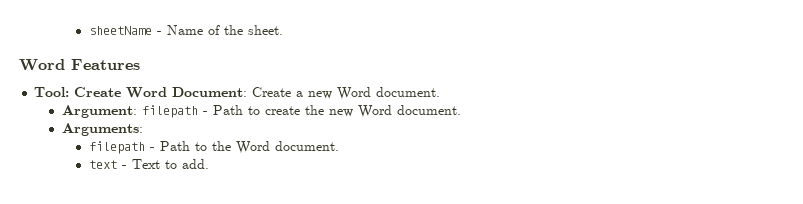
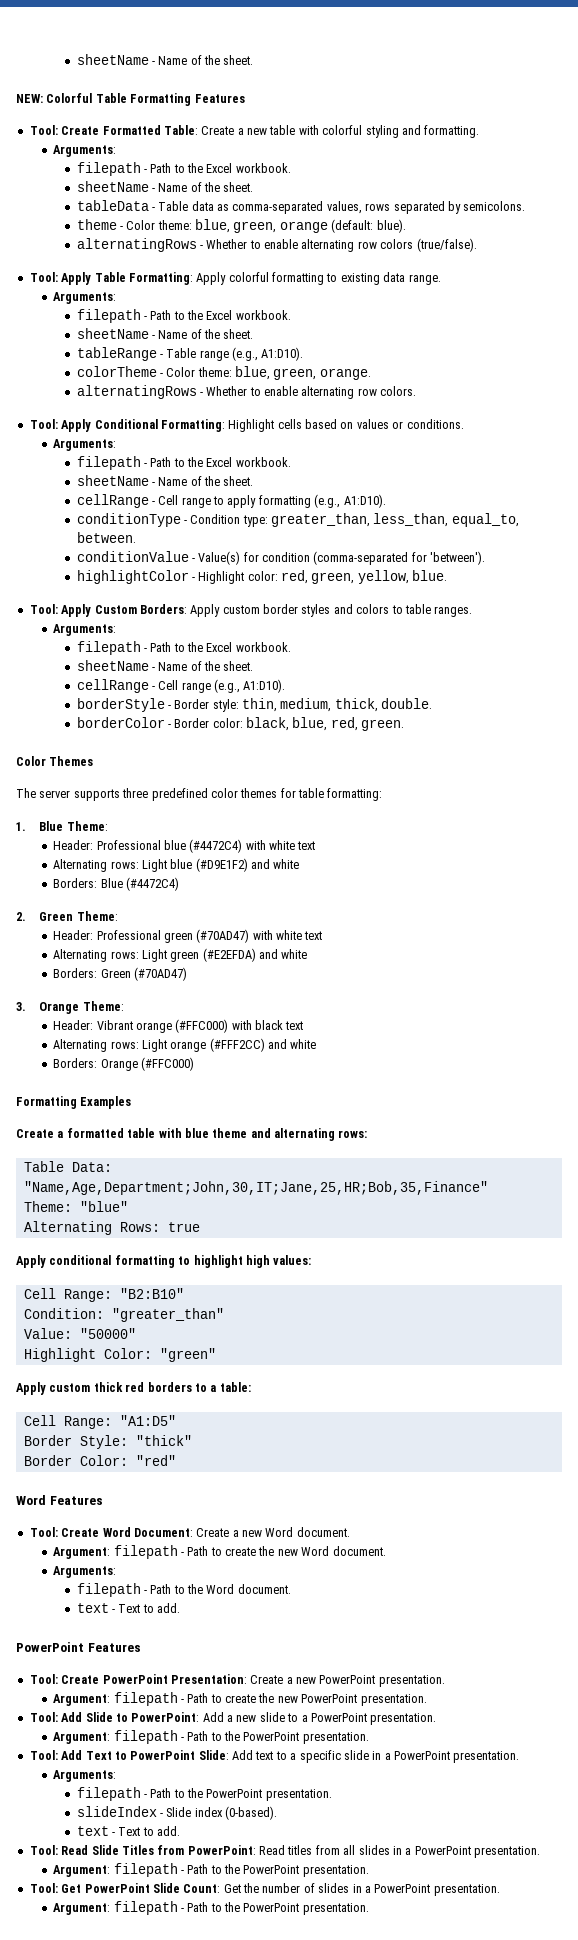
[89,25,284,35] sheetName - Name of the sheet. -> [76,54,254,65] [16,93,245,106] [29,125,480,138] [53,145,117,157] [76,162,291,176] [76,181,254,192] [76,200,526,214] [76,219,406,233] [76,238,477,252] [29,272,441,285] [53,292,117,304] [76,309,291,323] [76,328,254,339] [76,347,304,361] [76,366,371,380] [76,385,417,399] [29,419,464,432] [53,439,117,451] [76,456,291,470] [76,475,254,486] [76,494,386,508] [76,513,519,527] [76,532,136,543] [76,551,486,565] [76,570,448,584] [29,604,473,617] [53,624,117,636] [76,641,291,655] [76,660,254,671] [76,679,286,693] [76,698,433,712] [76,717,405,731] [16,756,94,766] [16,788,383,801] [16,821,108,831] [53,839,316,853] [53,858,300,872] [53,877,179,891] [16,911,118,921] [53,929,323,943] [53,948,308,962] [53,967,187,981] [16,1001,124,1014] [53,1019,304,1033] [53,1038,317,1052] [53,1057,194,1071] [16,1096,132,1109] [16,1128,368,1141] [23,1161,112,1172] [23,1181,488,1195] [23,1201,128,1212] [23,1221,200,1235] [16,1255,312,1268] [23,1288,184,1302] [23,1308,224,1322] [23,1328,136,1339] [23,1348,216,1362] [16,1382,251,1395] [23,1415,176,1429] [23,1435,192,1449] [23,1455,176,1466] sheetName - Name of the sheet. // NEW: Colorful Table Formatting Features // Tool: Create Formatted Table: Create a new table with colorful styling and formatting. // Arguments: // filepath - Path to the Excel workbook. // sheetName - Name of the sheet. // tableData - Table data as comma-separated values, rows separated by semicolons. // theme - Color theme: blue, green, orange (default: blue). // alternatingRows - Whether to enable alternating row colors (true/false). // Tool: Apply Table Formatting: Apply colorful formatting to existing data range. // Arguments: // filepath - Path to the Excel workbook. // sheetName - Name of the sheet. // tableRange - Table range (e.g., A1:D10). // colorTheme - Color theme: blue, green, orange. // alternatingRows - Whether to enable alternating row colors. // Tool: Apply Conditional Formatting: Highlight cells based on values or conditions. // Arguments: // filepath - Path to the Excel workbook. // sheetName - Name of the sheet. // cellRange - Cell range to apply formatting (e.g., A1:D10). // conditionType - Condition type: greater_than, less_than, equal_to, between. // conditionValue - Value(s) for condition (comma-separated for 'between'). // highlightColor - Highlight color: red, green, yellow, blue. // Tool: Apply Custom Borders: Apply custom border styles and colors to table ranges. // Arguments: // filepath - Path to the Excel workbook. // sheetName - Name of the sheet. // cellRange - Cell range (e.g., A1:D10). // borderStyle - Border style: thin, medium, thick, double. // borderColor - Border color: black, blue, red, green. // Color Themes // The server supports three predefined color themes for table formatting: // 1. Blue Theme: // Header: Professional blue (#4472C4) with white text // Alternating rows: Light blue (#D9E1F2) and white // Borders: Blue (#4472C4) // 2. Green Theme: // Header: Professional green (#70AD47) with white text // Alternating rows: Light green (#E2EFDA) and white // Borders: Green (#70AD47) // 3. Orange Theme: // Header: Vibrant orange (#FFC000) with black text // Alternating rows: Light orange (#FFF2CC) and white // Borders: Orange (#FFC000) // Formatting Examples // Create a formatted table with blue theme and alternating rows: // Table Data: "Name,Age,Department;John,30,IT;Jane,25,HR;Bob,35,Finance" // Theme: "blue" // Alternating Rows: true // Apply conditional formatting to highlight high values: // Cell Range: "B2:B10" // Condition: "greater_than" // Value: "50000" // Highlight Color: "green" // Apply custom thick red borders to a table: // Cell Range: "A1:D5" // Border Style: "thick" // Border Color: "red"
(210, 164) none -> [16,1642,141,1652] [29,1674,445,1687] [53,1692,427,1706] [29,1712,437,1725] [53,1730,369,1744] [29,1750,520,1763] [53,1770,117,1782] [76,1787,332,1801] [76,1806,278,1820] [76,1826,181,1836] [29,1845,540,1858] [53,1863,369,1877] [29,1883,500,1896] [53,1901,369,1915] // PowerPoint Features // Tool: Create PowerPoint Presentation: Create a new PowerPoint presentation. // Argument: filepath - Path to create the new PowerPoint presentation. // Tool: Add Slide to PowerPoint: Add a new slide to a PowerPoint presentation. // Argument: filepath - Path to the PowerPoint presentation. // Tool: Add Text to PowerPoint Slide: Add text to a specific slide in a PowerPoint presentation. // Arguments: // filepath - Path to the PowerPoint presentation. // slideIndex - Slide index (0-based). // text - Text to add. // Tool: Read Slide Titles from PowerPoint: Read titles from all slides in a PowerPoint presentation. // Argument: filepath - Path to the PowerPoint presentation. // Tool: Get PowerPoint Slide Count: Get the number of slides in a PowerPoint presentation. // Argument: filepath - Path to the PowerPoint presentation.

